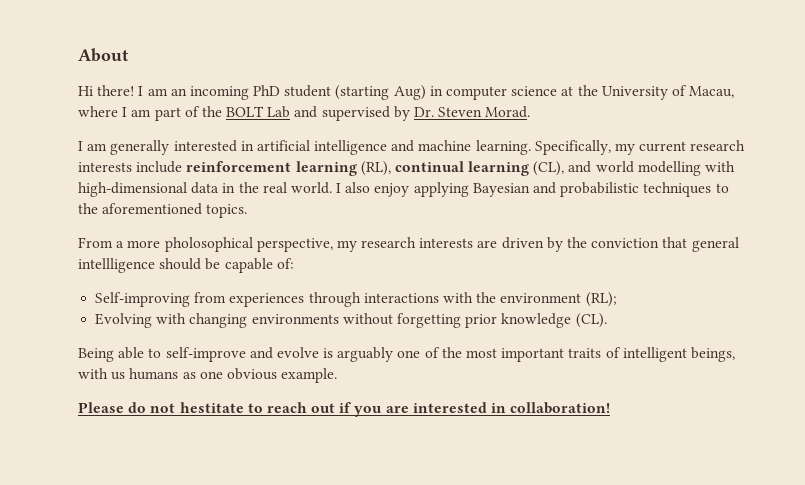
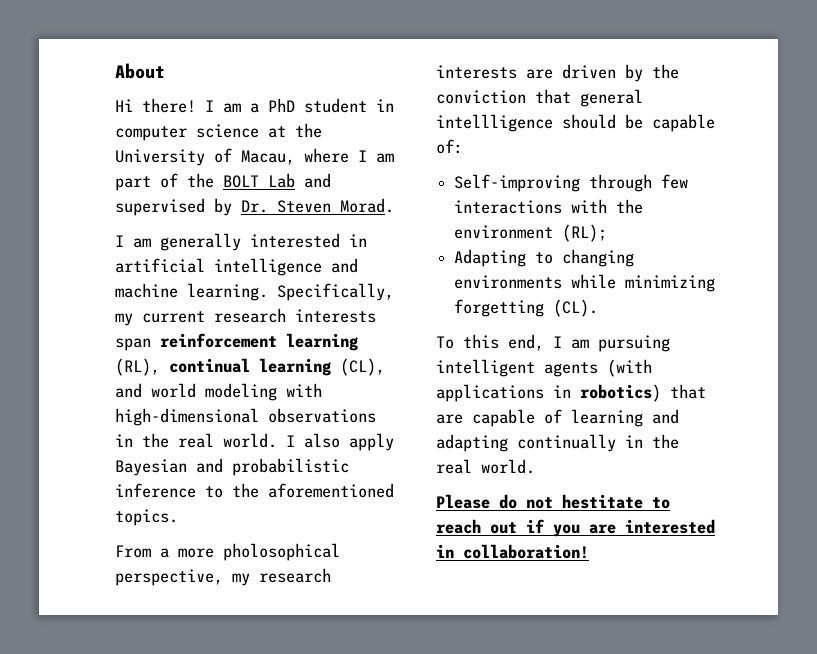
[170,85,426,100] an incoming PhD student (starting Aug) -> [250,98,367,113] a PhD student
[136,161,183,173] include -> [115,338,151,351] span
[637,161,701,176] modelling -> [205,383,277,401] modeling
[191,182,220,194] data -> [268,408,376,423] observations
[374,182,469,197] enjoy applying -> [349,433,394,451] apply
[643,182,712,197] techniques -> [115,483,196,498] inference
[194,292,361,307] from experiences through -> [589,174,689,192] through few
[95,313,607,328] [78,347,735,362] [78,368,338,383] Evolving with changing environments without forgetting prior knowledge (CL). // Being able to self-improve and evolve is arguably one of the most important traits of intelligent beings, with us humans as one obvious example. -> [454,249,635,267] [454,274,716,292] [454,299,599,317] [436,334,670,352] [436,359,652,377] [436,384,706,402] [436,409,679,427] [436,434,679,452] [436,459,535,474] Adapting to changing environments while minimizing forgetting (CL). // To this end, I am pursuing intelligent agents (with applications in robotics) that are capable of learning and adapting continually in the real world.

